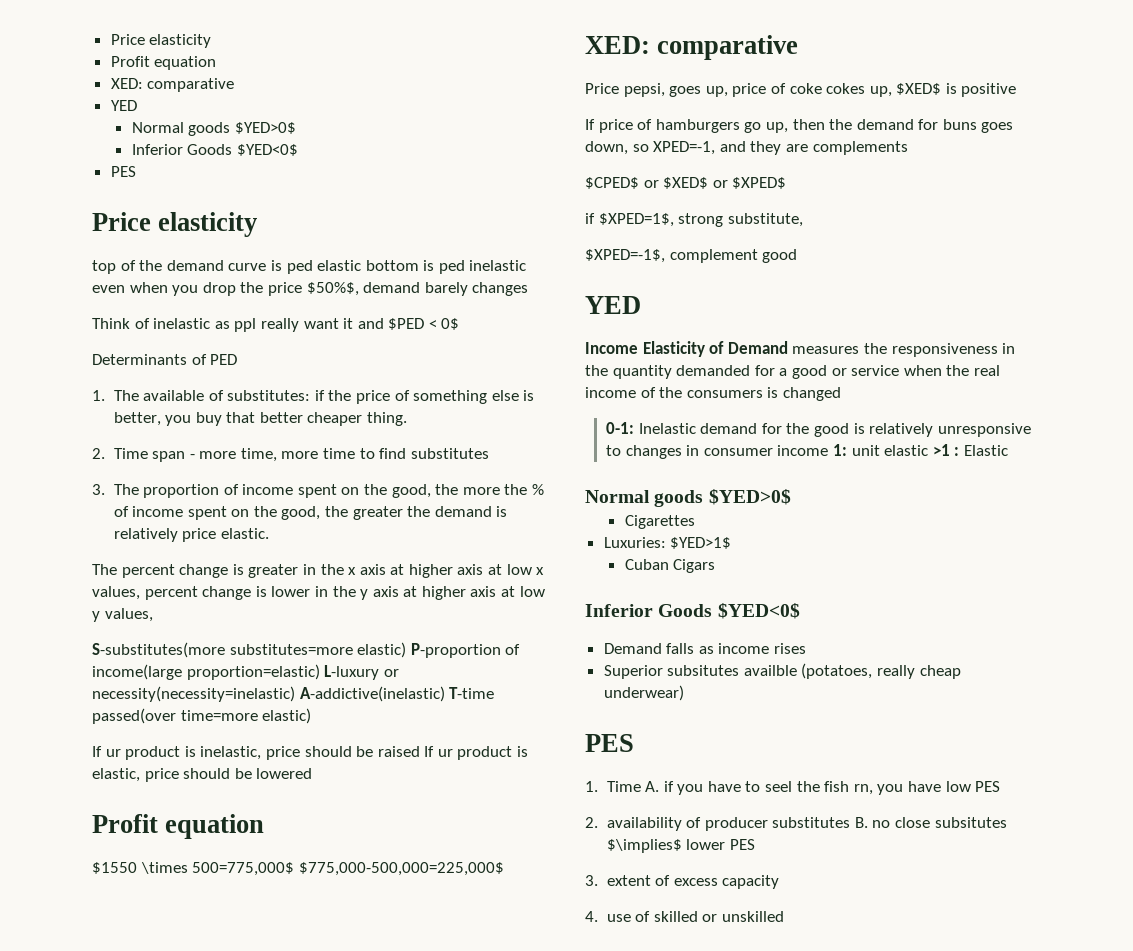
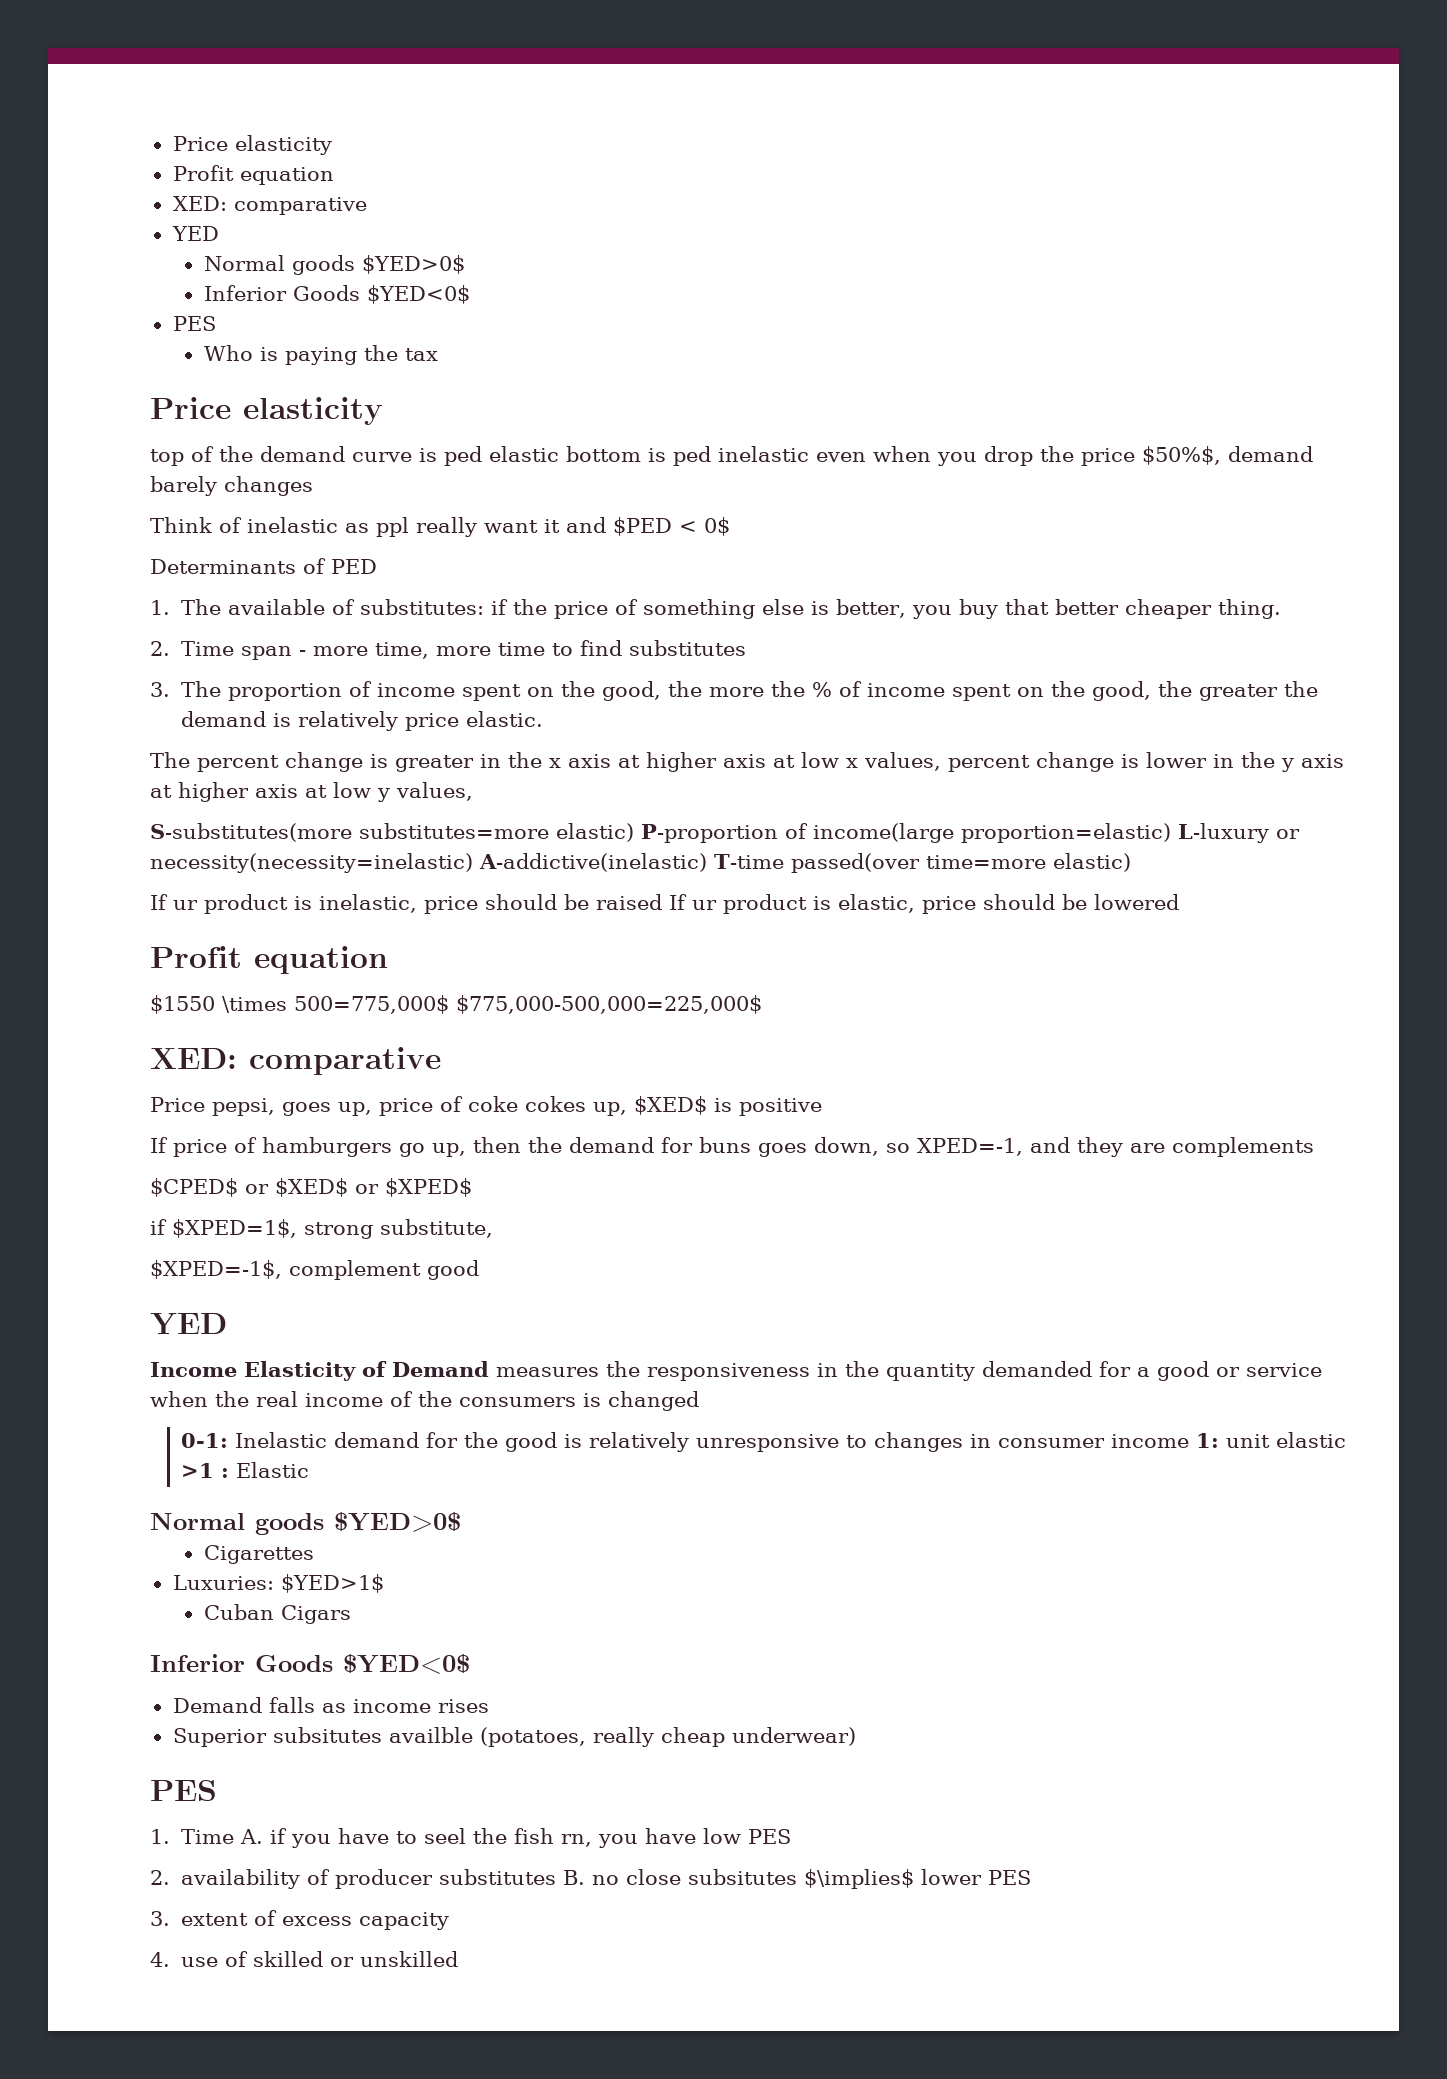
(136, 171) none -> [203,345,438,365] // Who is paying the tax

